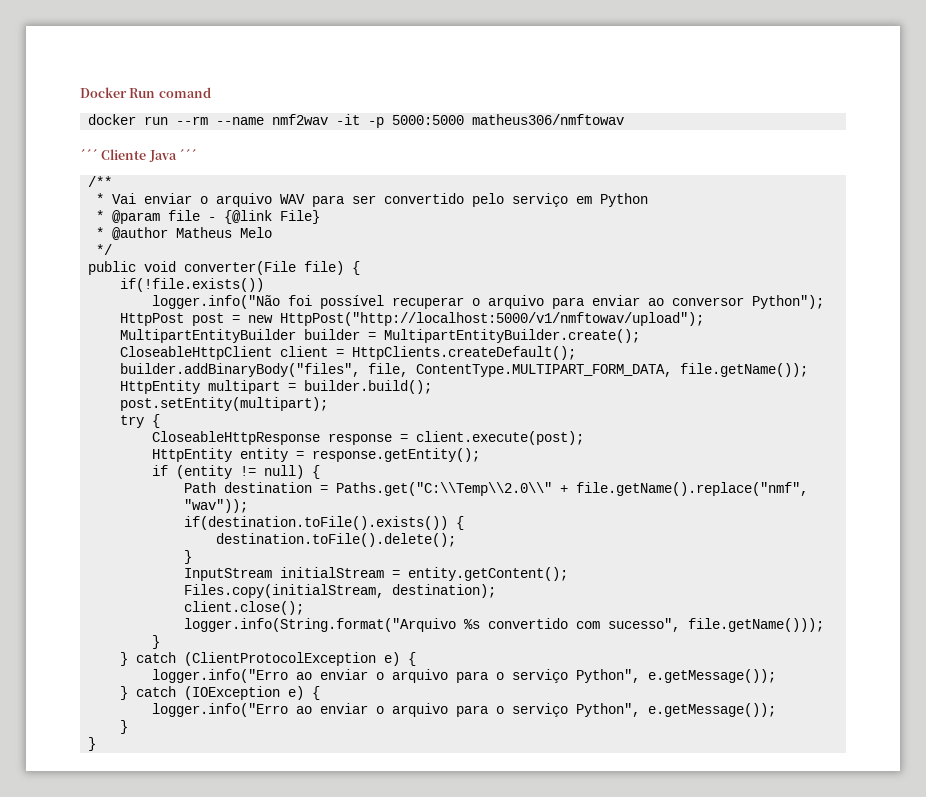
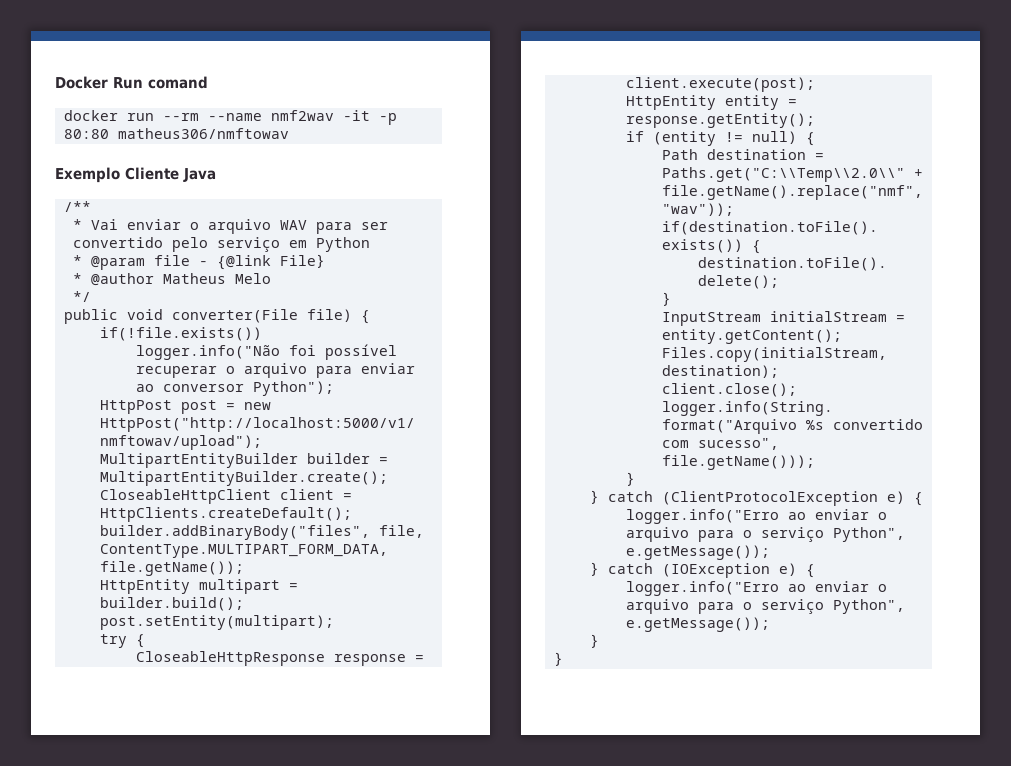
[391,115,464,125] 5000:5000 -> [63,129,109,139] 80:80
[80,149,98,160] ´´´ -> [55,167,120,183] Exemplo
[179,149,198,160] ´´´ -> (216, 175) none

